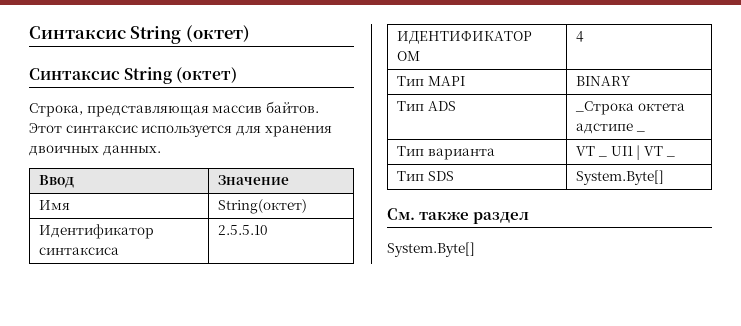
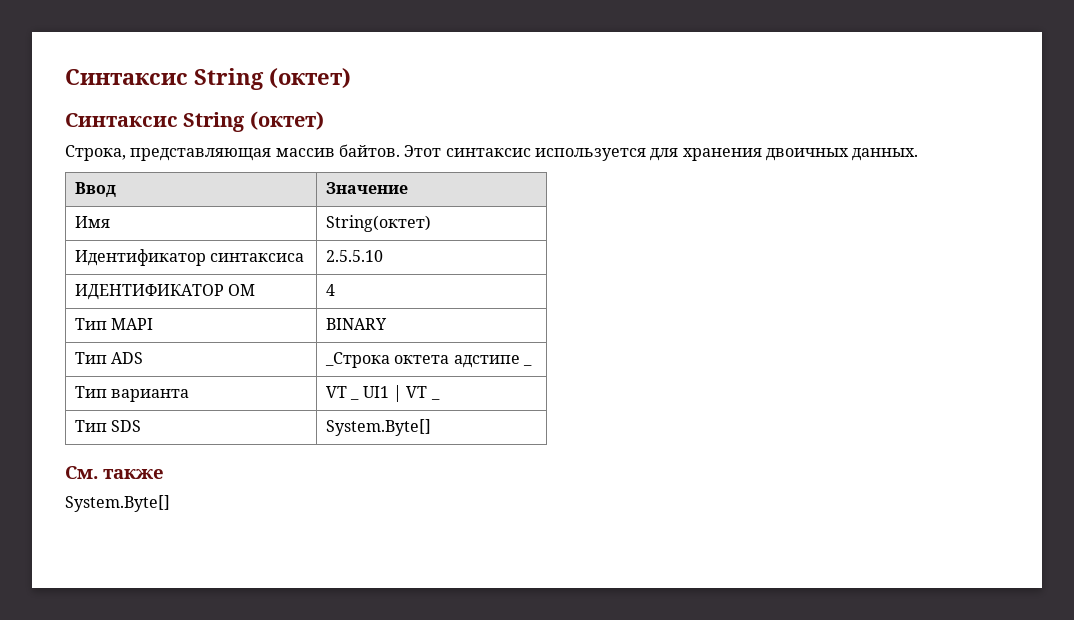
[473,212,530,224] раздел -> (164, 474) none

